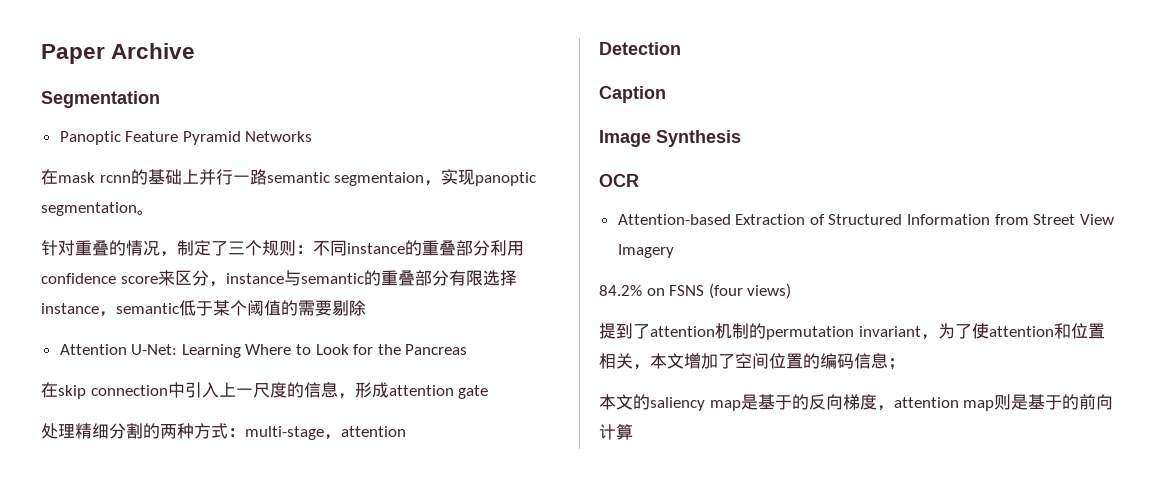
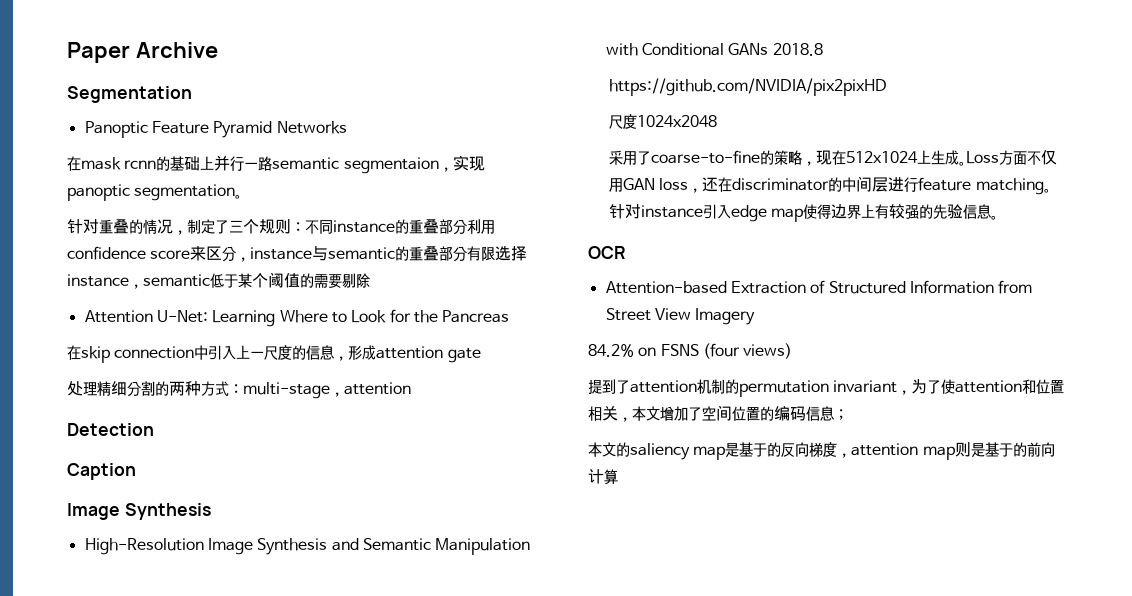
(741, 138) none -> [84,538,531,555] [605,43,823,56] [609,78,888,96] [609,114,718,130] [609,150,1058,166] [609,176,1051,195] [609,204,999,222] // High-Resolution Image Synthesis and Semantic Manipulation with Conditional GANs 2018.8 // https://github.com/NVIDIA/pix2pixHD // 尺度1024x2048 // 采用了coarse-to-fine的策略，现在512x1024上生成。Loss方面不仅用GAN loss，还在discriminator的中间层进行feature matching。针对instance引入edge map使得边界上有较强的先验信息。

